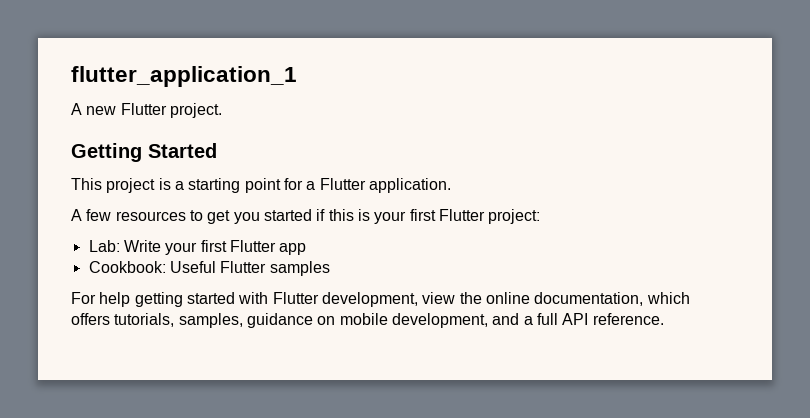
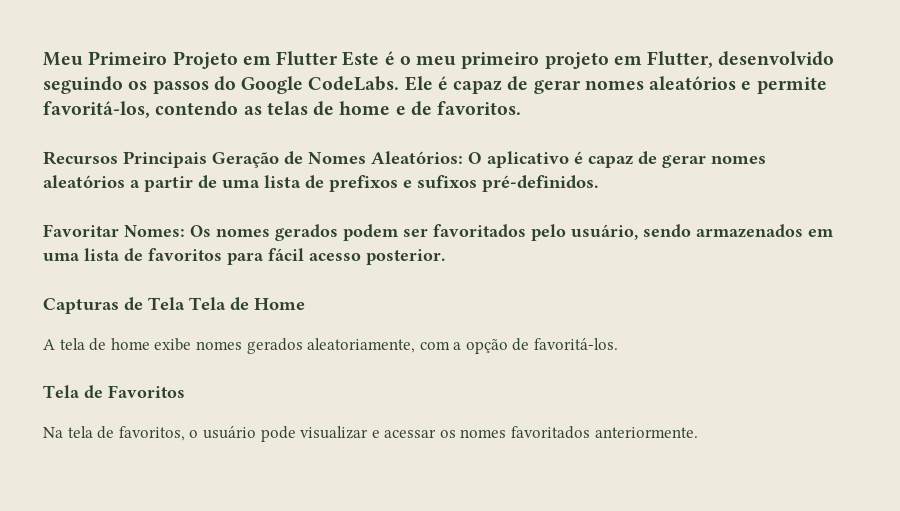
[71,66,297,87] [71,103,222,118] [71,143,217,162] [71,178,451,193] [71,209,541,224] [88,240,307,255] [88,261,330,276] [71,292,690,307] [71,313,664,328] flutter_application_1 // A new Flutter project. // Getting Started // This project is a starting point for a Flutter application. // A few resources to get you started if this is your first Flutter project: // Lab: Write your first Flutter app // Cookbook: Useful Flutter samples // For help getting started with Flutter development, view the online documentation, which offers tutorials, samples, guidance on mobile development, and a full API reference. -> [43,51,835,69] [43,76,827,94] [43,101,522,118] [43,151,766,168] [43,175,599,192] [43,224,834,241] [43,248,445,265] [43,297,305,314] [43,338,619,354] [43,385,185,398] [43,426,698,442] Meu Primeiro Projeto em Flutter Este é o meu primeiro projeto em Flutter, desenvolvido seguindo os passos do Google CodeLabs. Ele é capaz de gerar nomes aleatórios e permite favoritá-los, contendo as telas de home e de favoritos. // Recursos Principais Geração de Nomes Aleatórios: O aplicativo é capaz de gerar nomes aleatórios a partir de uma lista de prefixos e sufixos pré-definidos. // Favoritar Nomes: Os nomes gerados podem ser favoritados pelo usuário, sendo armazenados em uma lista de favoritos para fácil acesso posterior. // Capturas de Tela Tela de Home // A tela de home exibe nomes gerados aleatoriamente, com a opção de favoritá-los. // Tela de Favoritos // Na tela de favoritos, o usuário pode visualizar e acessar os nomes favoritados anteriormente.

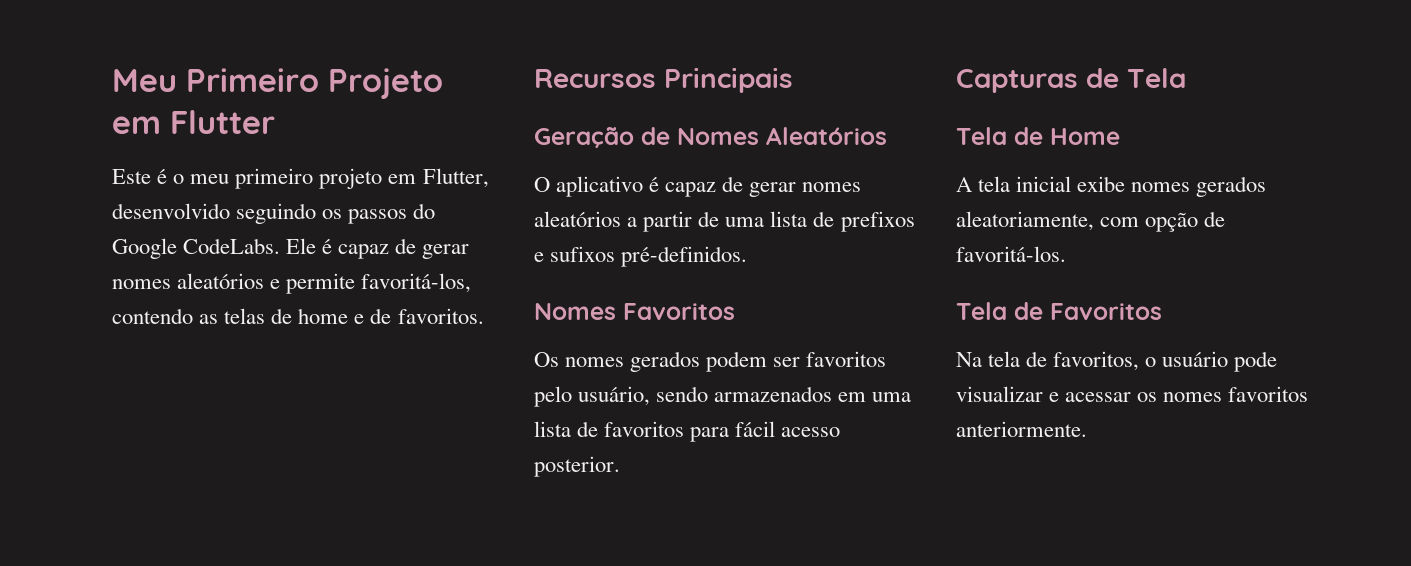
(339, 58) none -> (275, 122) //
(207, 159) none -> (793, 80) //
[371,151,463,164] Aleatórios: -> [766,127,887,145] Aleatórios //
[43,224,185,237] Favoritar Nomes: -> [534,303,735,320] Nomes Favoritos //
[433,224,526,237] favoritados -> [806,351,887,367] favoritos
(185, 303) none -> (1186, 78) //
[89,338,150,351] de home -> [1016,176,1072,192] inicial
[453,342,462,350] a -> (1140, 222) none
[511,426,591,439] favoritados -> [1228,386,1309,402] favoritos

